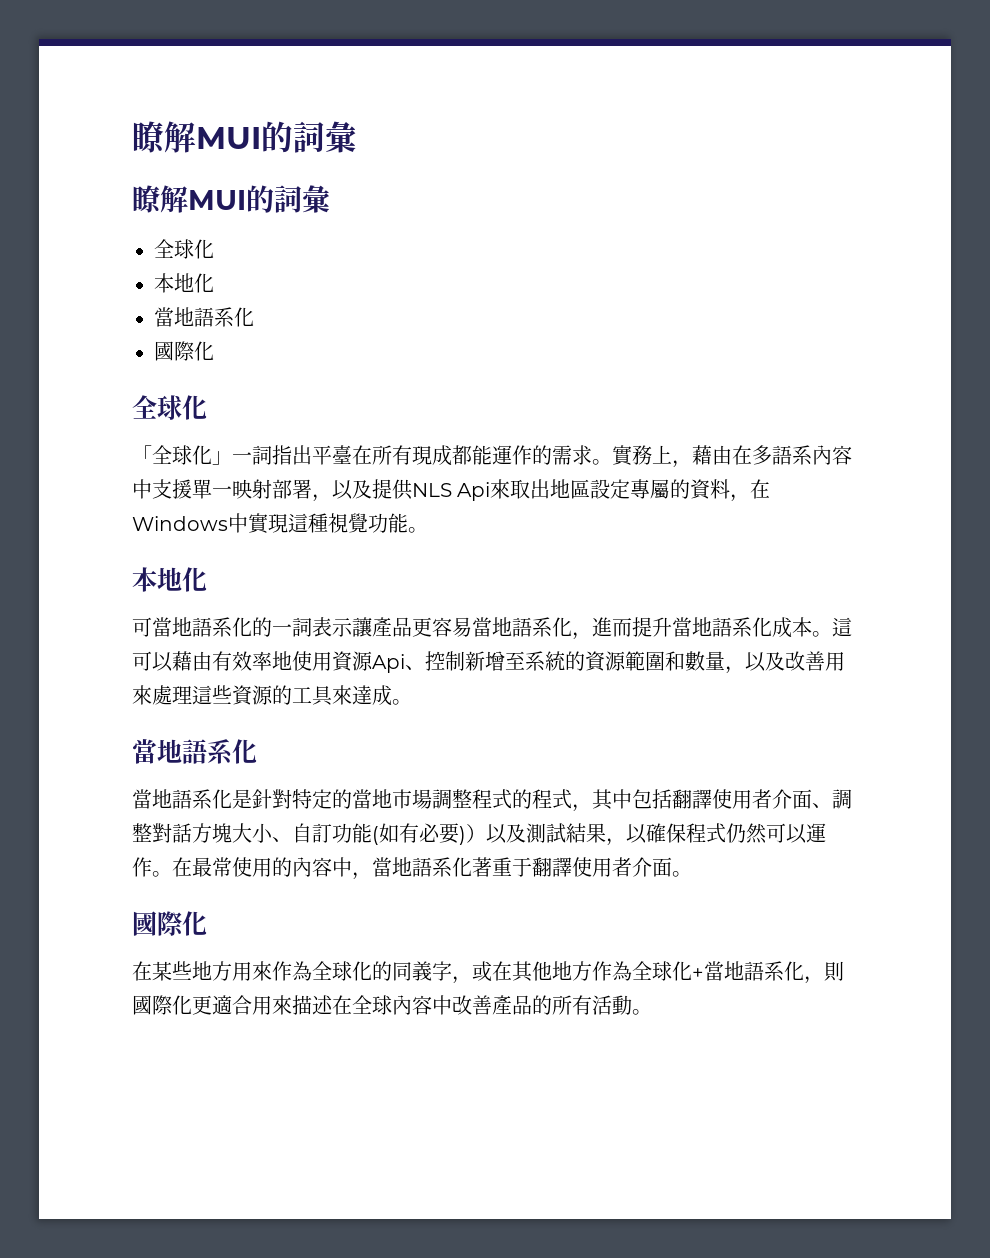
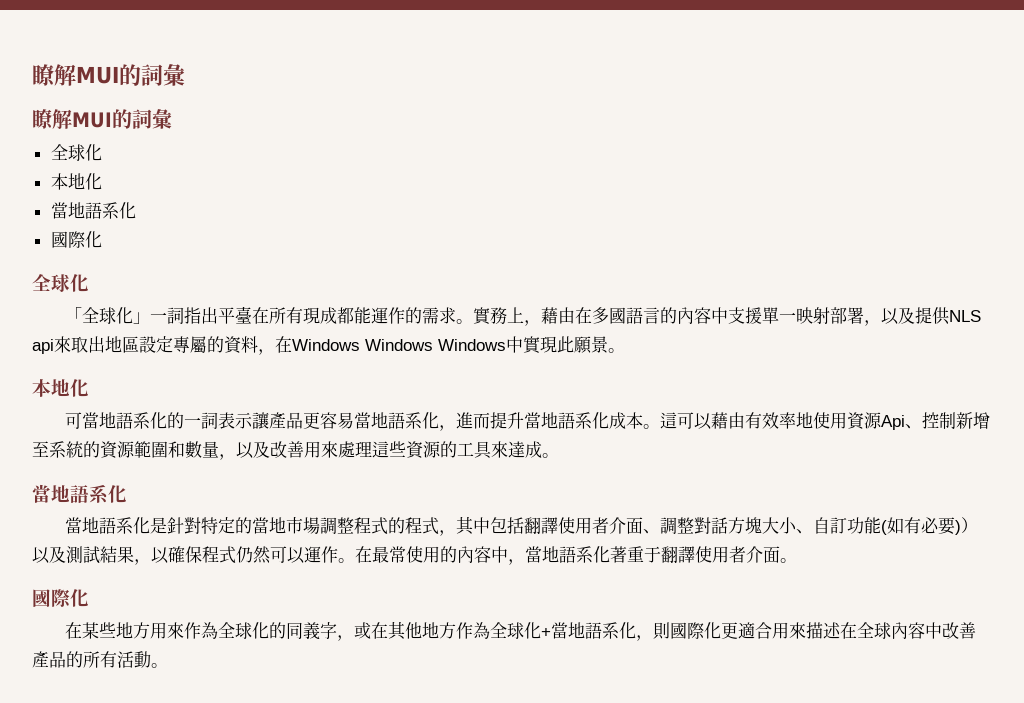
[772,445,812,465] 語系 -> [609,307,678,324] 國語言的
[457,482,491,501] Api -> [32,339,54,354] api
[228,513,408,534] 中實現這種視覺功能 -> [365,336,608,354] Windows Windows中實現此願景

